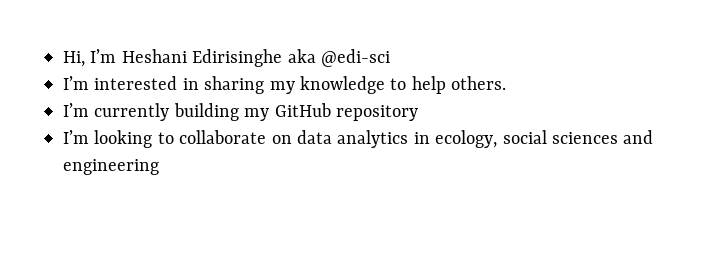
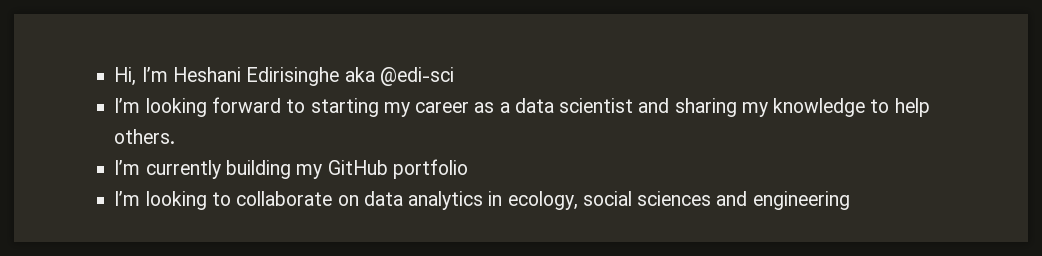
[94,76,199,90] interested in -> [145,97,670,117] looking forward to starting my career as a data scientist and
[336,105,418,121] repository -> [392,159,468,179] portfolio

